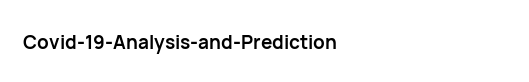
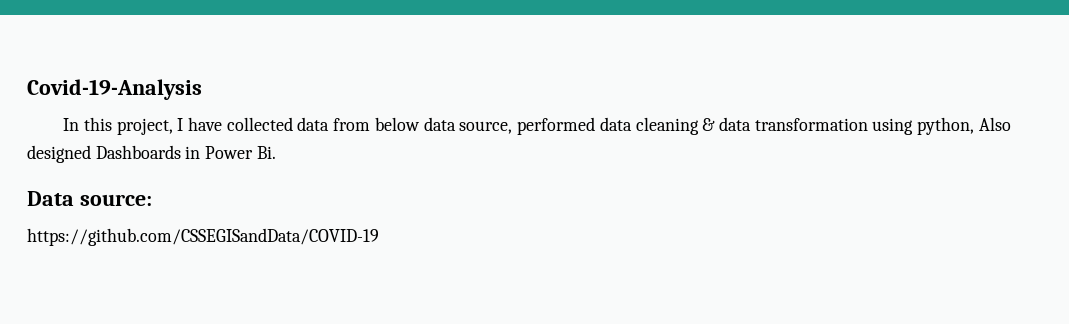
[23,35,337,54] Covid-19-Analysis-and-Prediction -> [27,79,202,100] [63,117,1011,135] [27,145,276,163] [27,191,152,206] [27,228,379,246] Covid-19-Analysis // In this project, I have collected data from below data source, performed data cleaning & data transformation using python, Also designed Dashboards in Power Bi. // Data source: // https://github.com/CSSEGISandData/COVID-19

